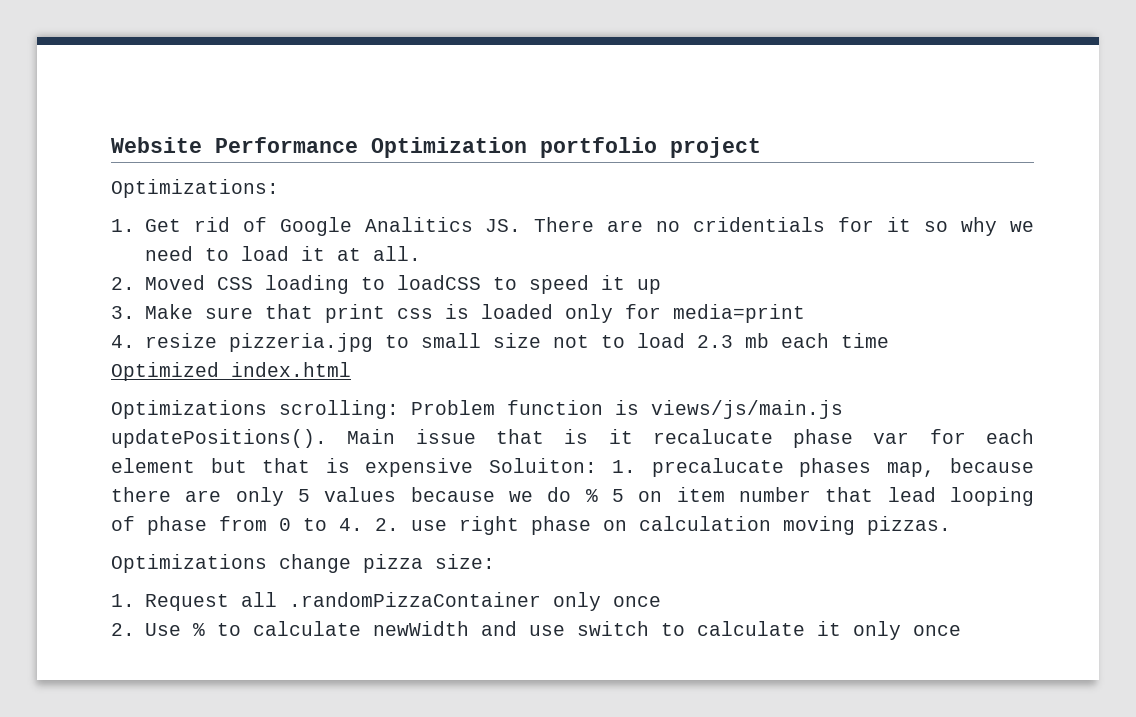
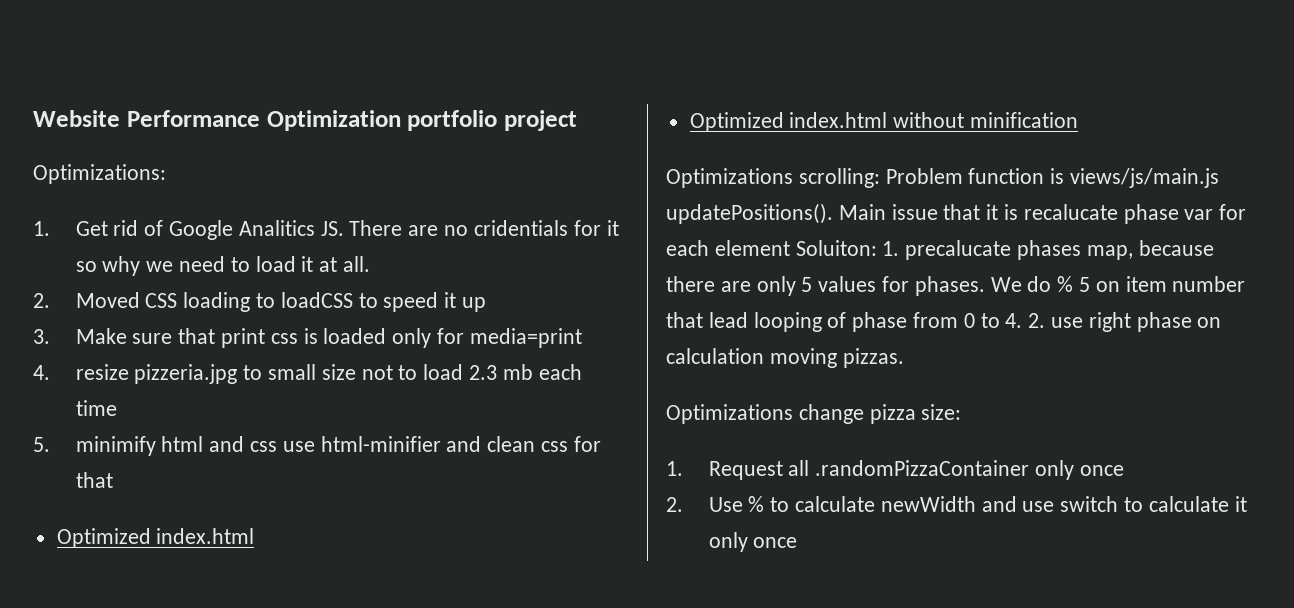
[111,362,351,381] Optimized index.html -> [33,436,601,456] [75,472,113,488] [56,528,255,548] [689,112,1079,132] 5. minimify html and css use html-minifier and clean css for that // Optimized index.html // Optimized index.html without minification
[564,429,633,444] is it -> [986,204,1019,220] it is
[210,458,473,477] but that is expensive -> (790, 248) none
[410,487,533,502] because we -> [882,276,1022,296] for phases. We

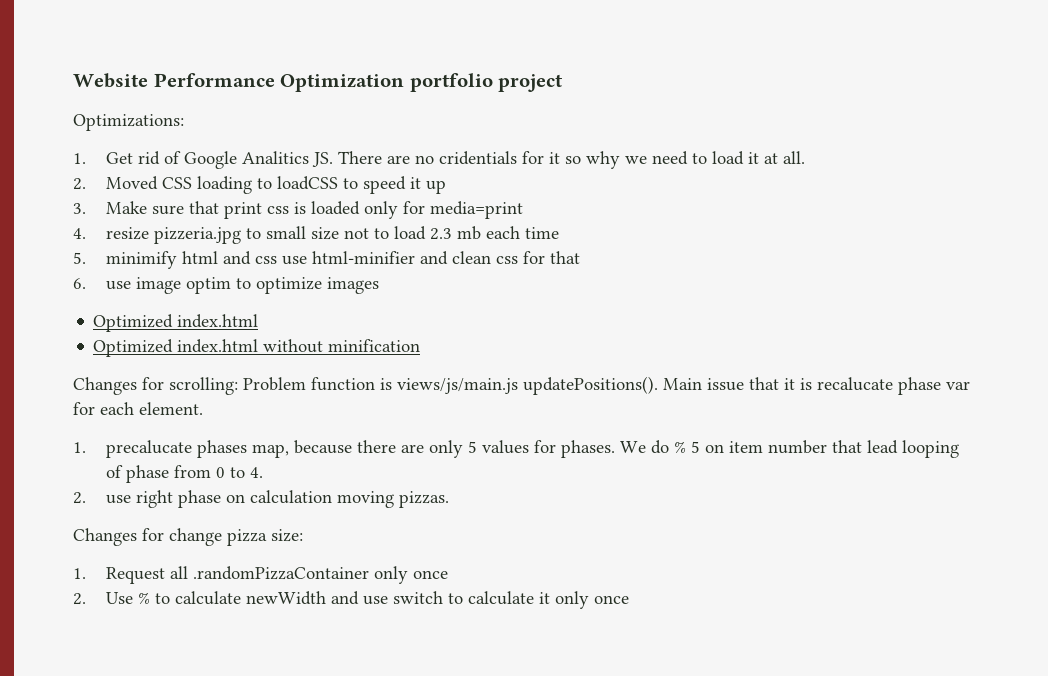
(113, 480) none -> [73,277,379,294] // 6. use image optim to optimize images
[666,168,793,188] Optimizations -> [73,377,164,395] Changes for
[714,240,877,256] element Soluiton: -> [139,402,203,415] element. //
(1023, 320) none -> (263, 472) //
[666,404,793,424] Optimizations -> [73,528,164,546] Changes for

